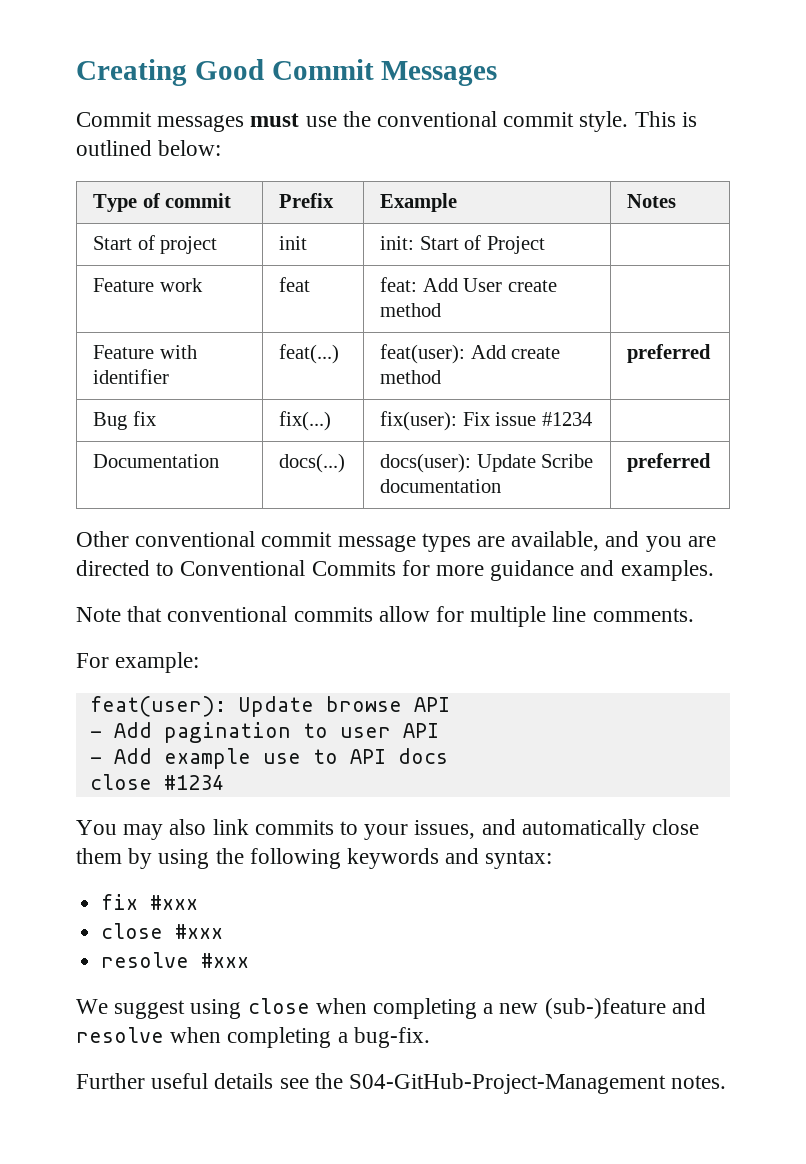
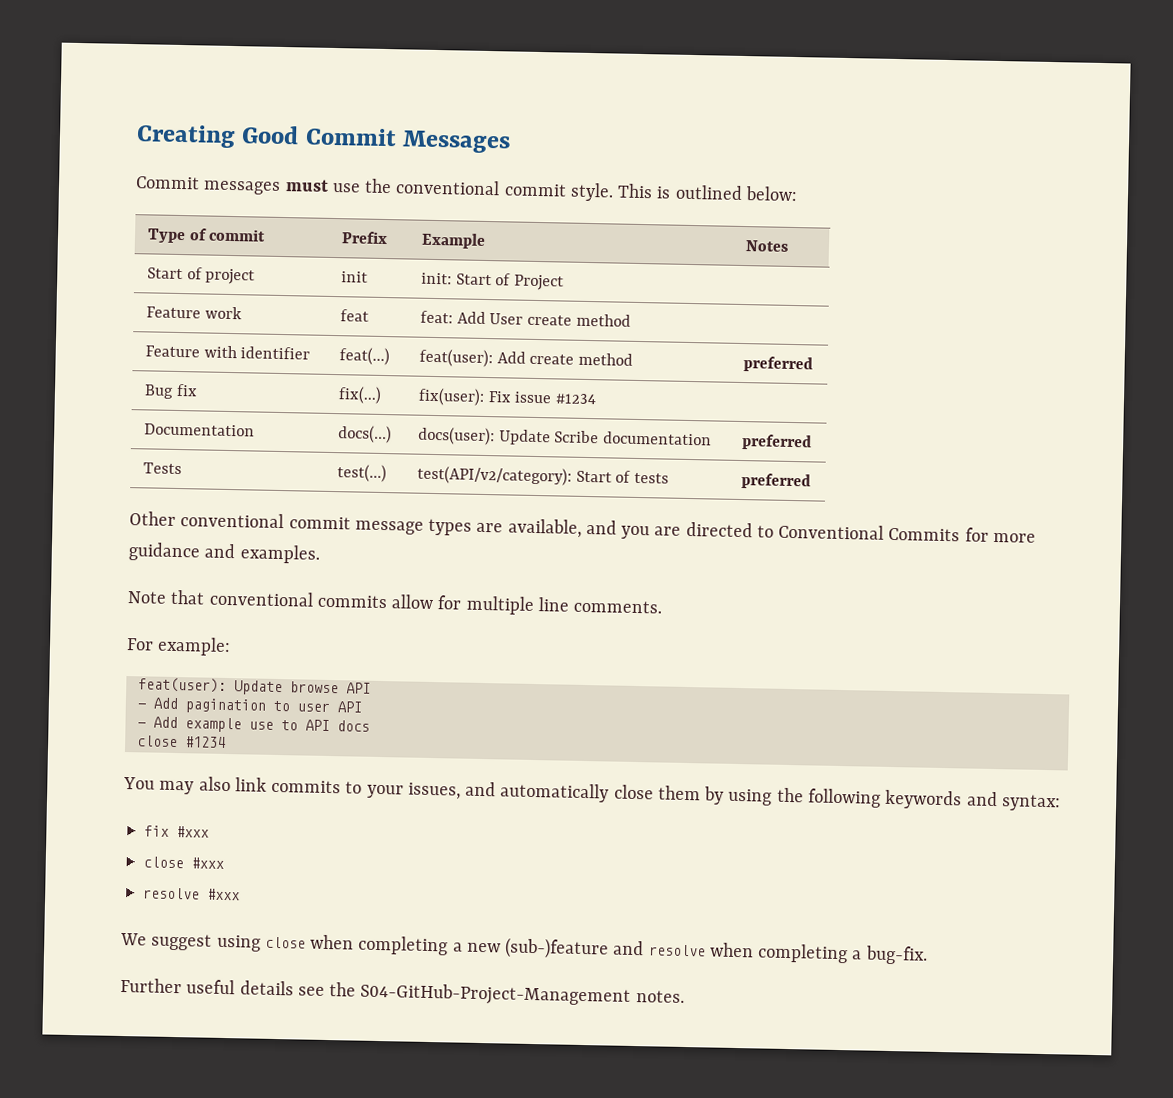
(712, 462) none -> [143,462,183,475] [337,464,388,483] [417,465,670,486] [741,473,812,490] // Tests | test(...) | test(API/v2/category): Start of tests | preferred

